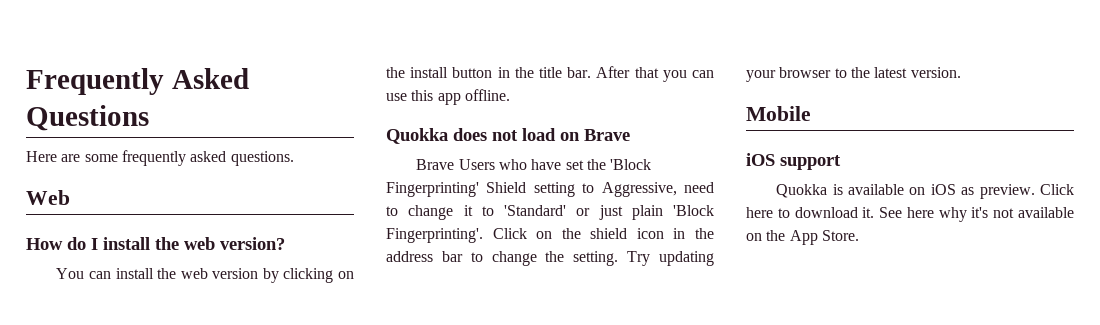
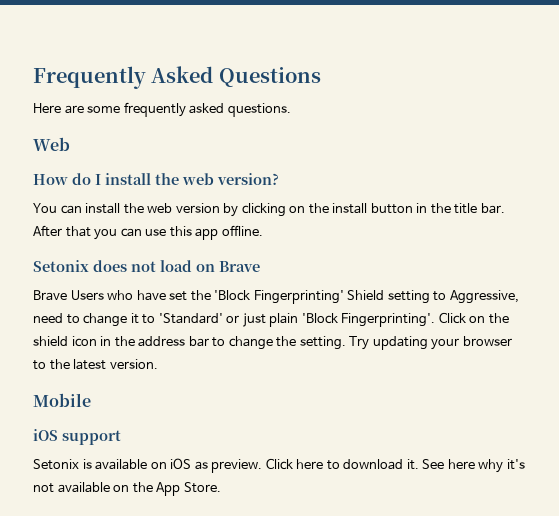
[386,128,448,144] Quokka -> [33,260,89,272] Setonix
[776,184,828,198] Quokka -> [33,459,79,470] Setonix

